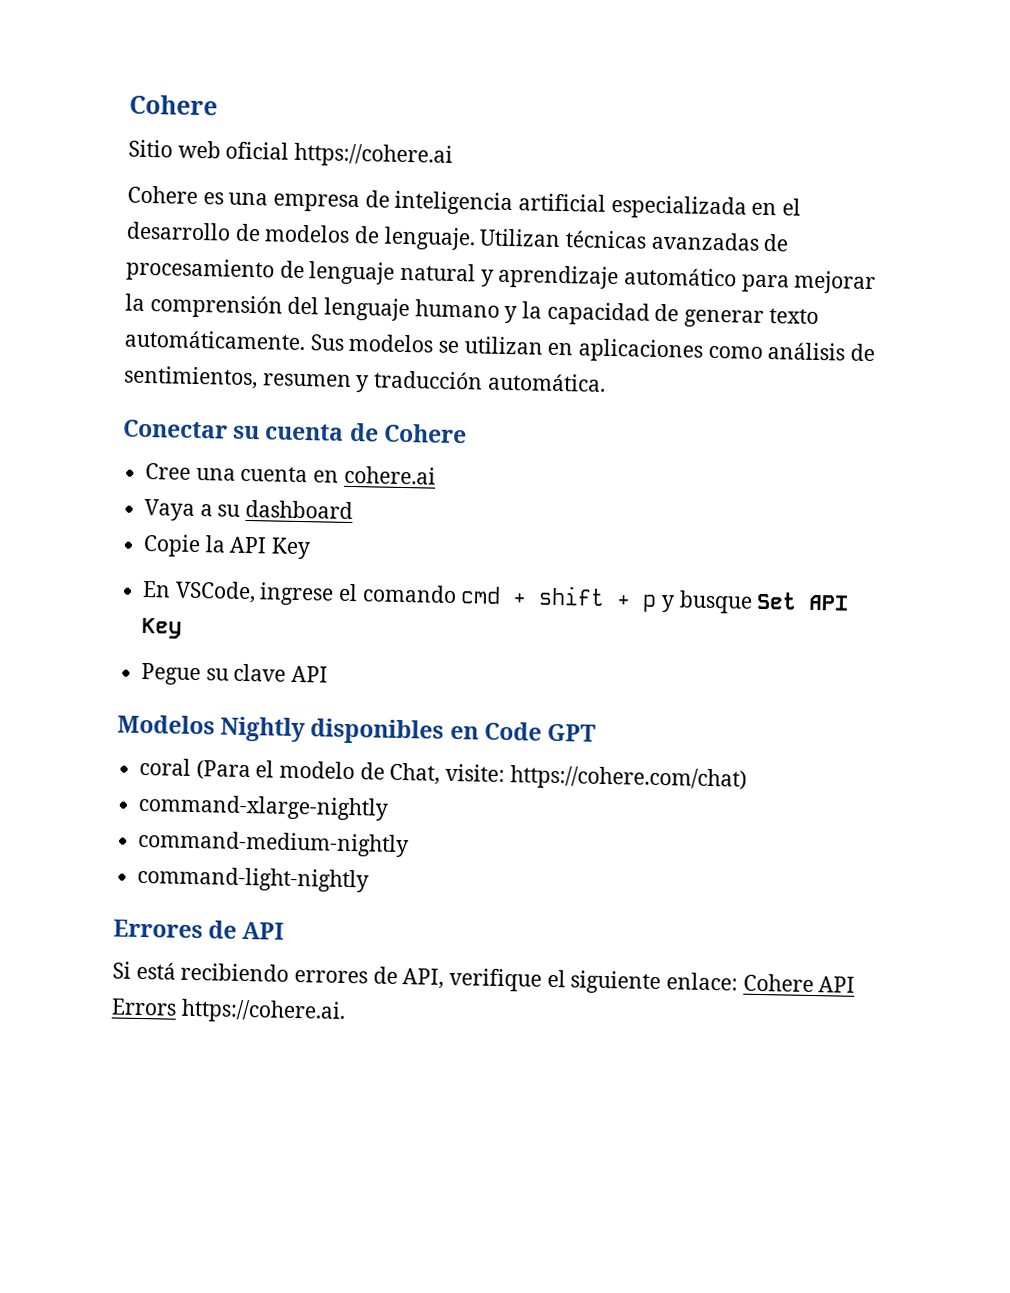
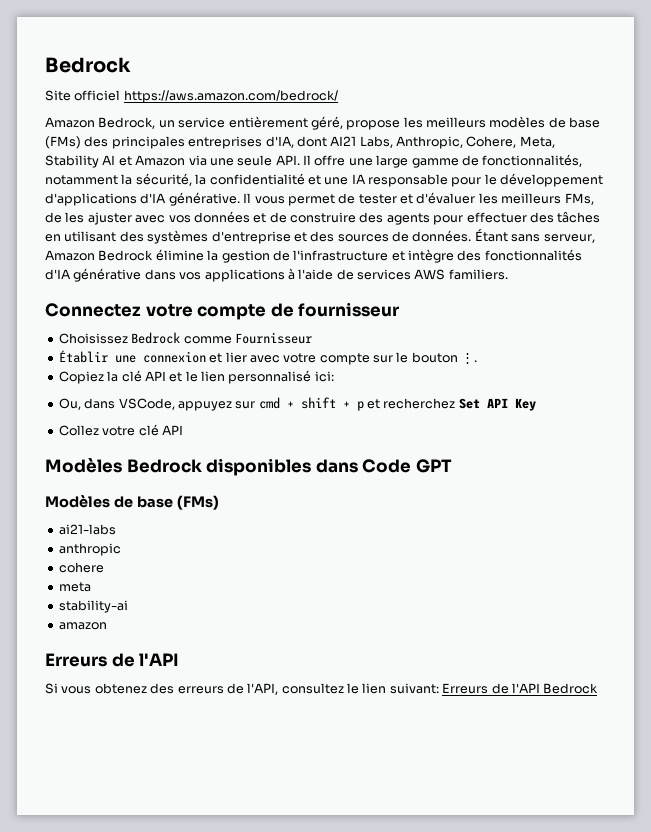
[129,94,218,116] [128,139,454,168] [127,185,802,220] [126,221,790,252] [126,257,877,295] [125,293,819,328] [124,329,876,363] [123,365,606,393] [122,419,467,444] [145,463,436,485] [144,498,354,521] [143,533,312,560] [142,580,457,606] Cohere // Sitio web oficial https://cohere.ai // Cohere es una empresa de inteligencia artificial especializada en el desarrollo de modelos de lenguaje. Utilizan técnicas avanzadas de procesamiento de lenguaje natural y aprendizaje automático para mejorar la comprensión del lenguaje humano y la capacidad de generar texto automáticamente. Sus modelos se utilizan en aplicaciones como análisis de sentimientos, resumen y traducción automática. // Conectar su cuenta de Cohere // Cree una cuenta en cohere.ai // Vaya a su dashboard // Copie la API Key // En VSCode, ingrese el comando -> [45,57,131,73] [45,90,338,103] [45,116,601,130] [45,136,555,149] [45,154,583,168] [45,173,604,187] [45,192,594,206] [45,211,601,225] [45,229,595,244] [45,249,582,263] [45,268,508,282] [45,302,400,320] [58,332,312,344] [58,350,478,365] [58,370,334,384] [58,398,256,411] Bedrock // Site officiel https://aws.amazon.com/bedrock/ // Amazon Bedrock, un service entièrement géré, propose les meilleurs modèles de base (FMs) des principales entreprises d'IA, dont AI21 Labs, Anthropic, Cohere, Meta, Stability AI et Amazon via une seule API. Il offre une large gamme de fonctionnalités, notamment la sécurité, la confidentialité et une IA responsable pour le développement d'applications d'IA générative. Il vous permet de tester et d'évaluer les meilleurs FMs, de les ajuster avec vos données et de construire des agents pour effectuer des tâches en utilisant des systèmes d'entreprise et des sources de données. Étant sans serveur, Amazon Bedrock élimine la gestion de l'infrastructure et intègre des fonctionnalités d'IA générative dans vos applications à l'aide de services AWS familiers. // Connectez votre compte de fournisseur // Choisissez Bedrock comme Fournisseur // Établir une connexion et lier avec votre compte sur le bouton ⋮. // Copiez la clé API et le lien personnalisé ici: // Ou, dans VSCode, appuyez sur
[661,590,753,614] y busque -> [367,398,456,409] et recherchez
[141,662,329,686] [117,714,597,745] [139,757,747,792] [138,793,390,821] [137,829,410,858] [137,865,370,893] [113,919,285,940] [112,961,856,995] [111,998,346,1024] Pegue su clave API // Modelos Nightly disponibles en Code GPT // coral (Para el modelo de Chat, visite: https://cohere.com/chat) // command-xlarge-nightly // command-medium-nightly // command-light-nightly // Errores de API // Si está recibiendo errores de API, verifique el siguiente enlace: Cohere API Errors https://cohere.ai. -> [58,424,183,436] [45,458,452,476] [45,495,219,510] [58,524,116,535] [58,543,121,556] [58,562,104,573] [58,582,91,592] [58,600,128,613] [58,622,107,630] [45,653,180,667] [45,683,599,695] Collez votre clé API // Modèles Bedrock disponibles dans Code GPT // Modèles de base (FMs) // ai21-labs // anthropic // cohere // meta // stability-ai // amazon // Erreurs de l'API // Si vous obtenez des erreurs de l'API, consultez le lien suivant: Erreurs de l'API Bedrock

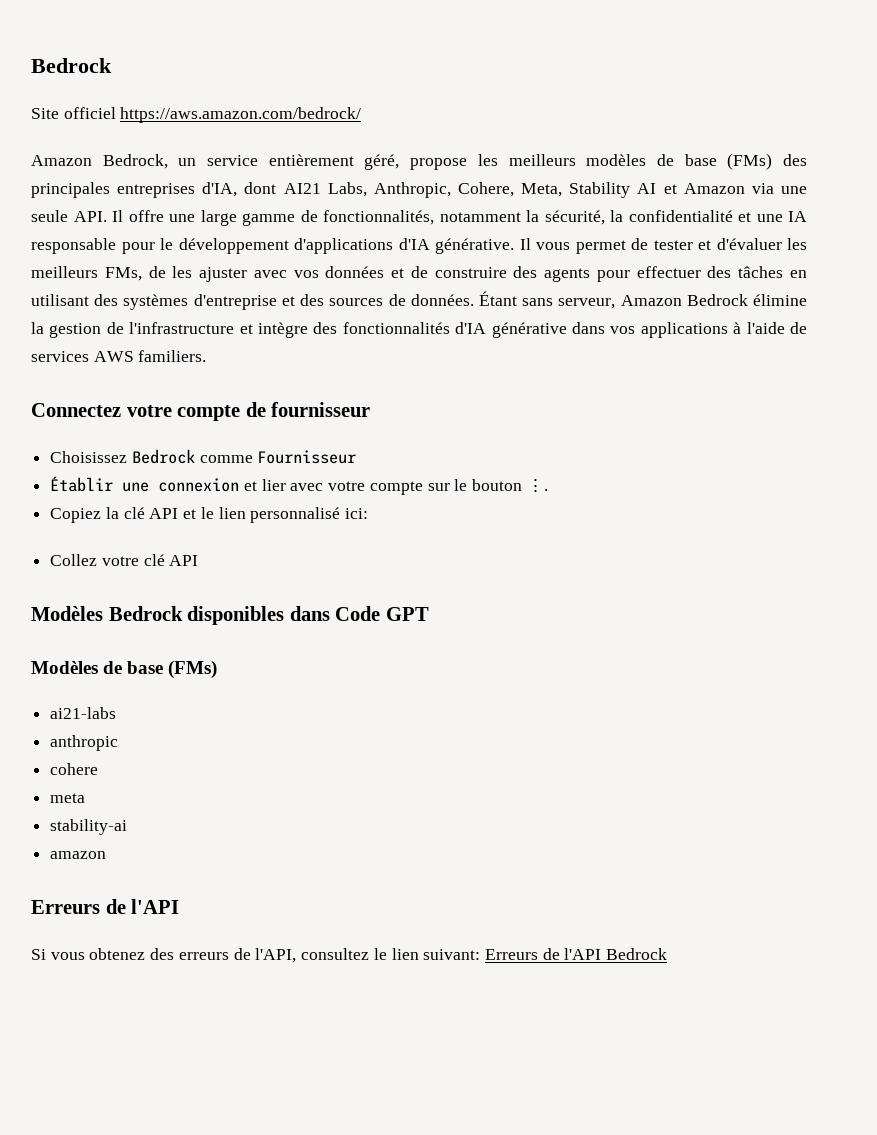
[58,397,536,411] // Ou, dans VSCode, appuyez sur cmd + shift + p et recherchez Set API Key -> (369, 513) none

